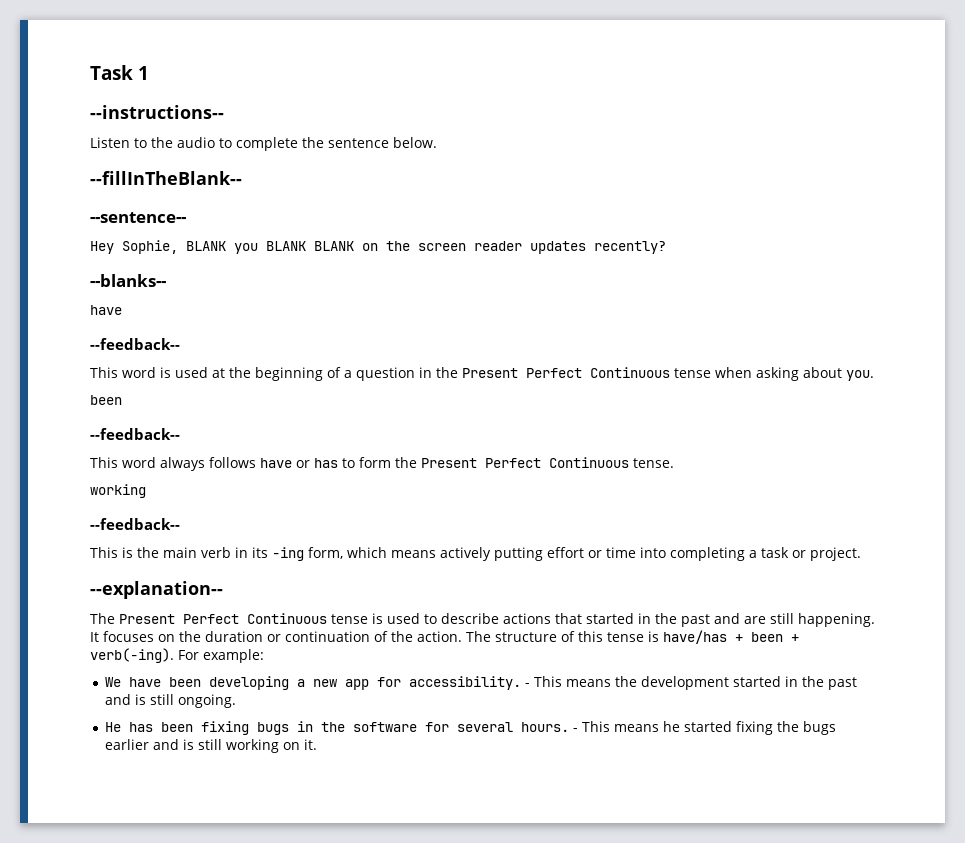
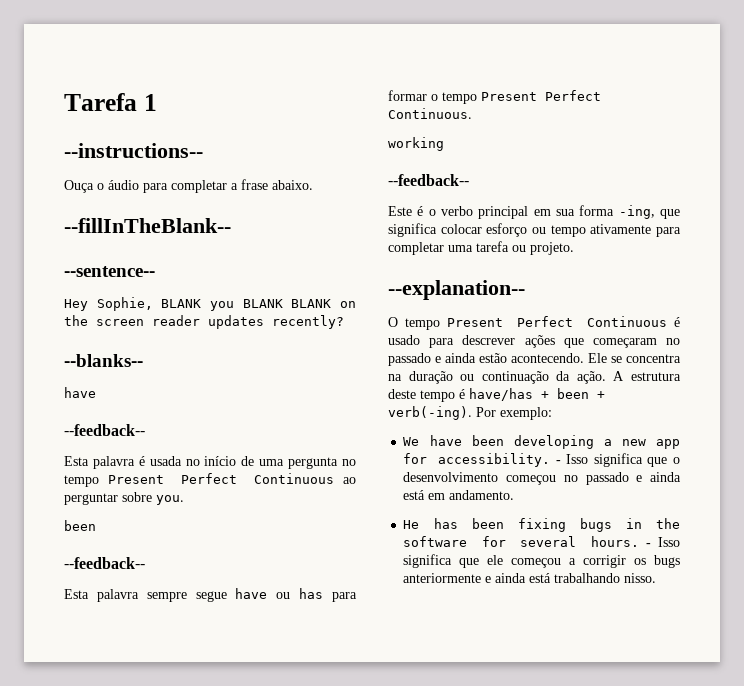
[90,65,133,80] Task -> [64,93,137,111] Tarefa
[90,137,437,151] Listen to the audio to complete the sentence below. -> [64,179,313,193] Ouça o áudio para completar a frase abaixo.
[90,367,874,381] [90,395,122,405] [90,428,180,440] [90,457,674,471] [90,484,146,498] [90,518,180,530] [90,547,861,561] This word is used at the beginning of a question in the Present Perfect Continuous tense when asking about you. // been // --feedback-- // This word always follows have or has to form the Present Perfect Continuous tense. // working // --feedback-- // This is the main verb in its -ing form, which means actively putting effort or time into completing a task or project. -> [64,456,356,469] [64,473,357,487] [64,492,184,505] [64,520,96,531] [64,557,145,569] [64,588,357,602] [388,90,601,104] [388,108,472,119] [388,137,444,151] [388,174,469,186] [388,205,680,219] [388,223,681,237] [388,241,574,255] Esta palavra é usada no início de uma pergunta no tempo Present Perfect Continuous ao perguntar sobre you. // been // --feedback-- // Esta palavra sempre segue have ou has para formar o tempo Present Perfect Continuous. // working // --feedback-- // Este é o verbo principal em sua forma -ing, que significa colocar esforço ou tempo ativamente para completar uma tarefa ou projeto.
[90,613,875,627] [90,631,659,642] The Present Perfect Continuous tense is used to describe actions that started in the past and are still happening. It focuses on the duration or continuation of the action. The structure of this tense is -> [388,316,680,330] [388,335,680,348] [388,353,681,366] [388,371,681,384] [388,389,465,402] O tempo Present Perfect Continuous é usado para descrever ações que começaram no passado e ainda estão acontecendo. Ele se concentra na duração ou continuação da ação. A estrutura deste tempo é
[178,649,264,663] For example: -> [476,407,552,420] Por exemplo:
[534,676,858,690] [105,694,237,708] This means the development started in the past and is still ongoing. -> [566,453,680,467] [403,472,681,485] [403,490,515,500] Isso significa que o desenvolvimento começou no passado e ainda está em andamento.
[582,721,837,735] [105,739,318,753] This means he started fixing the bugs earlier and is still working on it. -> [658,537,680,547] [403,554,680,568] [403,573,657,583] Isso significa que ele começou a corrigir os bugs anteriormente e ainda está trabalhando nisso.

